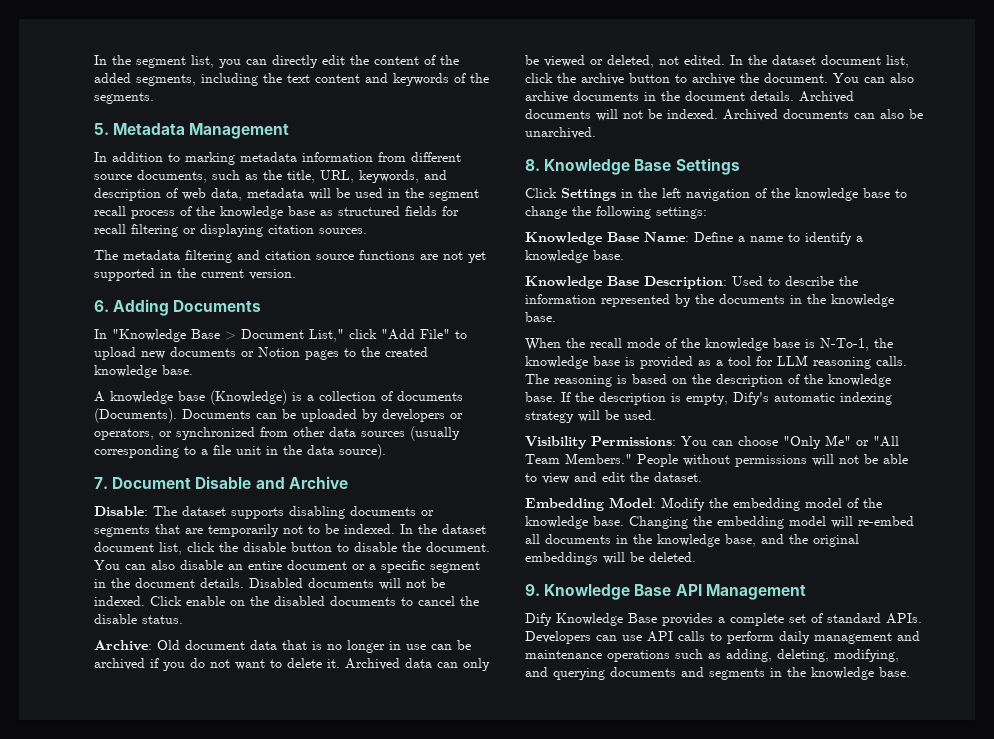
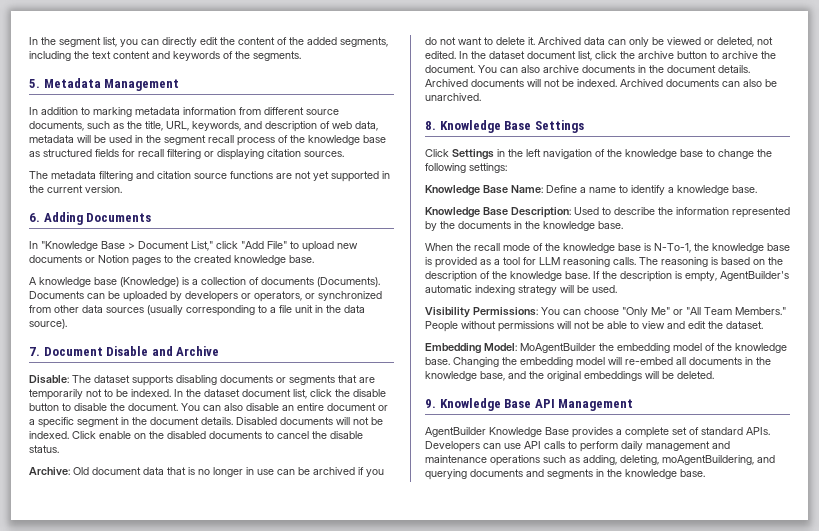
[733,392,769,405] Dify's -> [720,271,789,281] AgentBuilder's
[661,497,705,511] Modify -> [520,343,596,353] MoAgentBuilder
[525,613,552,626] Dify -> [425,427,486,437] AgentBuilder
[834,649,899,662] modifying, -> [662,455,754,465] moAgentBuildering,

